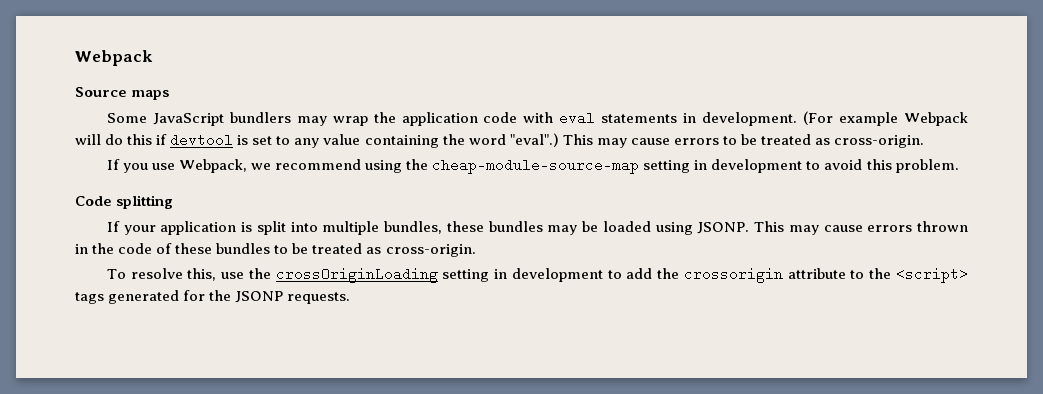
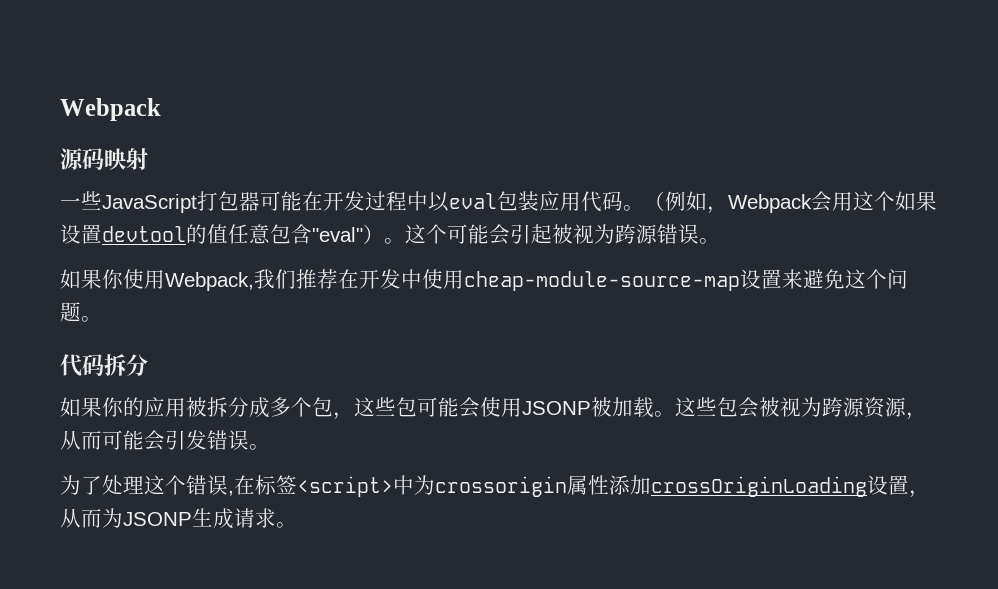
[75,87,170,100] [106,111,969,126] [75,133,925,148] [106,158,959,174] [75,195,174,209] [106,221,968,235] [75,243,476,257] [106,267,968,283] [75,290,351,304] Source maps // Some JavaScript bundlers may wrap the application code with eval statements in development. (For example Webpack will do this if devtool is set to any value containing the word "eval".) This may cause errors to be treated as cross-origin. // If you use Webpack, we recommend using the cheap-module-source-map setting in development to avoid this problem. // Code splitting // If your application is split into multiple bundles, these bundles may be loaded using JSONP. This may cause errors thrown in the code of these bundles to be treated as cross-origin. // To resolve this, use the crossOriginLoading setting in development to add the crossorigin attribute to the <script> tags generated for the JSONP requests. -> [60,148,148,170] [60,191,937,214] [60,224,720,245] [60,269,908,291] [60,302,102,322] [60,354,148,377] [60,397,927,420] [60,430,270,451] [60,475,930,498] [60,508,297,529] 源码映射 // 一些JavaScript打包器可能在开发过程中以eval包装应用代码。（例如，Webpack会用这个如果设置devtool的值任意包含"eval"）。这个可能会引起被视为跨源错误。 // 如果你使用Webpack,我们推荐在开发中使用cheap-module-source-map设置来避免这个问题。 // 代码拆分 // 如果你的应用被拆分成多个包，这些包可能会使用JSONP被加载。这些包会被视为跨源资源，从而可能会引发错误。 // 为了处理这个错误,在标签<script>中为crossorigin属性添加crossOriginLoading设置，从而为JSONP生成请求。

